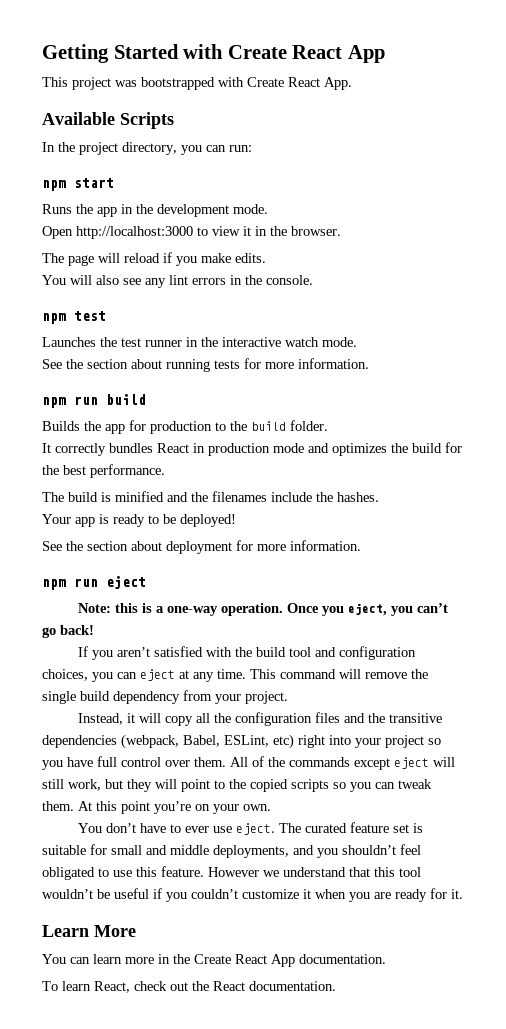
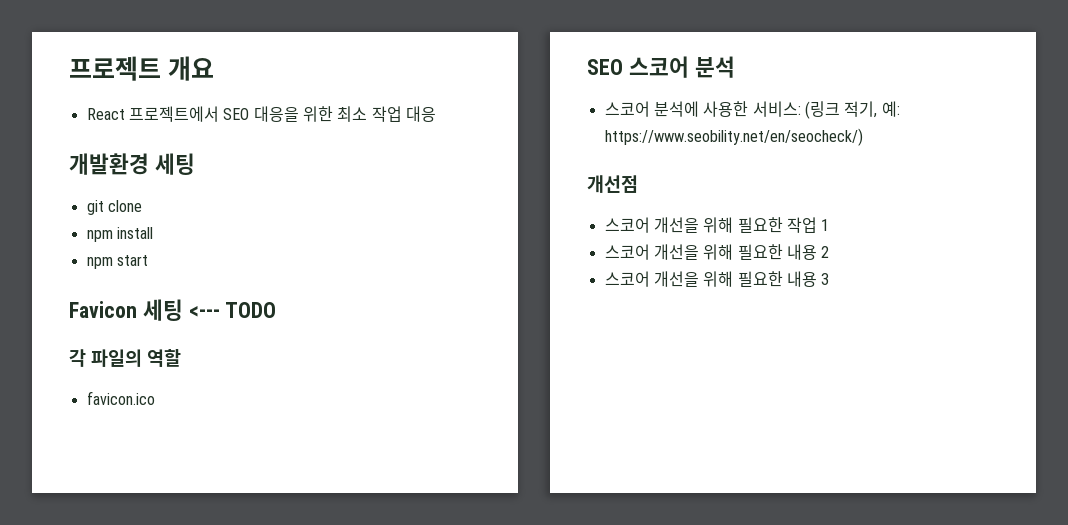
[42,44,385,63] [42,77,352,90] [42,112,174,129] [42,142,252,155] [42,178,114,191] [42,204,268,217] [42,226,341,239] [42,252,266,266] [42,275,313,288] [42,311,106,324] [42,337,357,347] [42,358,369,372] [42,394,146,408] [42,420,328,434] [42,442,462,456] [42,464,165,478] [42,491,379,502] [42,514,236,527] [42,540,361,554] [42,576,146,590] [78,603,449,616] [42,625,94,638] [78,646,417,660] [42,669,428,682] [42,690,288,704] [78,712,443,726] [42,734,441,749] [42,756,455,770] [42,779,432,792] [42,801,271,814] [78,822,424,835] [42,844,421,858] [42,866,421,880] [42,888,463,902] [42,925,136,937] [42,954,386,967] [42,981,336,993] Getting Started with Create React App // This project was bootstrapped with Create React App. // Available Scripts // In the project directory, you can run: // npm start // Runs the app in the development mode. // Open http://localhost:3000 to view it in the browser. // The page will reload if you make edits. // You will also see any lint errors in the console. // npm test // Launches the test runner in the interactive watch mode. // See the section about running tests for more information. // npm run build // Builds the app for production to the build folder. // It correctly bundles React in production mode and optimizes the build for the best performance. // The build is minified and the filenames include the hashes. // Your app is ready to be deployed! // See the section about deployment for more information. // npm run eject // Note: this is a one-way operation. Once you eject, you can’t go back! // If you aren’t satisfied with the build tool and configuration choices, you can eject at any time. This command will remove the single build dependency from your project. // Instead, it will copy all the configuration files and the transitive dependencies (webpack, Babel, ESLint, etc) right into your project so you have full control over them. All of the commands except eject will still work, but they will point to the copied scripts so you can tweak them. At this point you’re on your own. // You don’t have to ever use eject. The curated feature set is suitable for small and middle deployments, and you shouldn’t feel obligated to use this feature. However we understand that this tool wouldn’t be useful if you couldn’t customize it when you are ready for it. // Learn More // You can learn more in the Create React App documentation. // To learn React, check out the React documentation. -> [69,56,214,81] [86,106,436,122] [69,153,195,175] [86,200,142,215] [86,227,153,242] [86,255,148,269] [69,299,277,321] [69,349,181,367] [86,391,155,405] [587,56,735,78] [604,101,900,119] [604,128,863,146] [587,175,638,193] [604,217,830,233] [604,244,830,260] [604,271,830,287] 프로젝트 개요 // React 프로젝트에서 SEO 대응을 위한 최소 작업 대응 // 개발환경 세팅 // git clone // npm install // npm start // Favicon 세팅 <--- TODO // 각 파일의 역할 // favicon.ico // SEO 스코어 분석 // 스코어 분석에 사용한 서비스: (링크 적기, 예: https://www.seobility.net/en/seocheck/) // 개선점 // 스코어 개선을 위해 필요한 작업 1 // 스코어 개선을 위해 필요한 내용 2 // 스코어 개선을 위해 필요한 내용 3

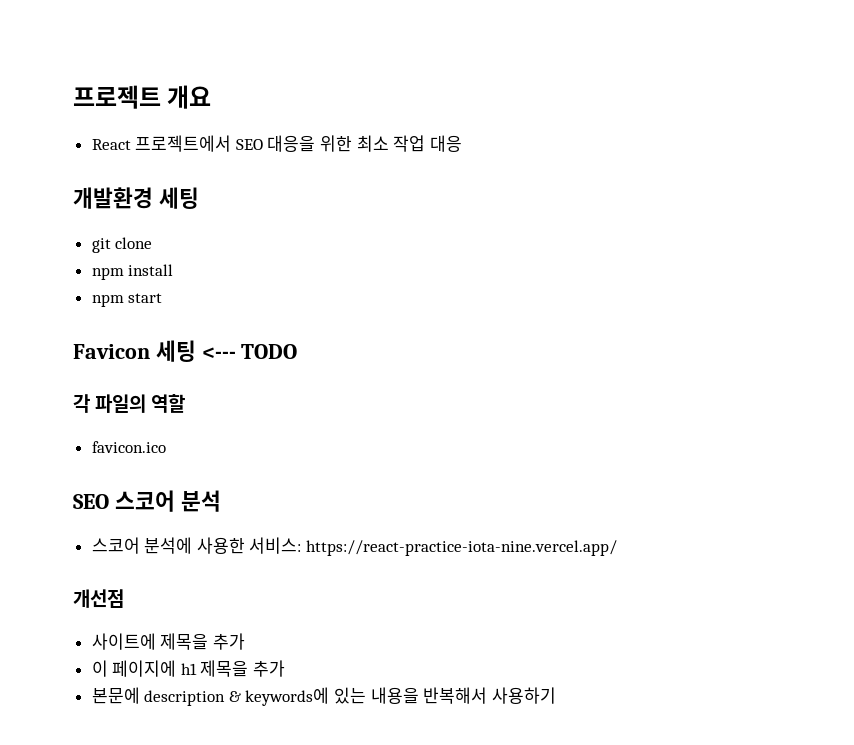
[804,101,900,119] [604,128,863,146] [587,175,638,193] [604,217,830,233] [604,244,830,260] [604,271,830,287] (링크 적기, 예: https://www.seobility.net/en/seocheck/) // 개선점 // 스코어 개선을 위해 필요한 작업 1 // 스코어 개선을 위해 필요한 내용 2 // 스코어 개선을 위해 필요한 내용 3 -> [306,540,618,556] [73,589,124,608] [91,633,245,650] [91,660,286,677] [91,687,556,706] https://react-practice-iota-nine.vercel.app/ // 개선점 // 사이트에 제목을 추가 // 이 페이지에 h1 제목을 추가 // 본문에 description & keywords에 있는 내용을 반복해서 사용하기

